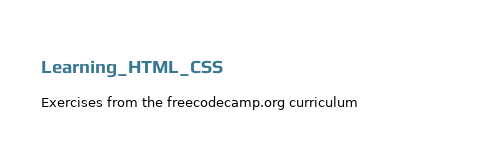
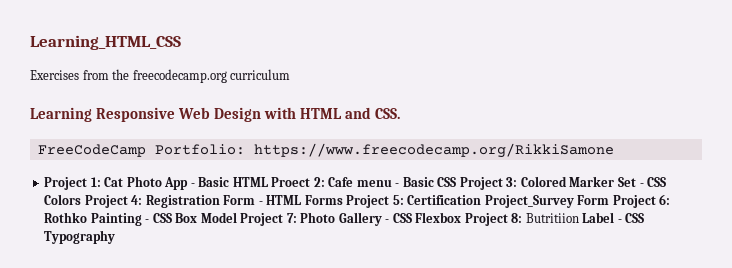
(358, 101) none -> [30,107,401,122] [37,143,614,158] [44,176,667,190] [44,194,671,208] [44,212,645,226] [44,230,116,244] // Learning Responsive Web Design with HTML and CSS. // FreeCodeCamp Portfolio: https://www.freecodecamp.org/RikkiSamone // Project 1: Cat Photo App - Basic HTML Proect 2: Cafe menu - Basic CSS Project 3: Colored Marker Set - CSS Colors Project 4: Registration Form - HTML Forms Project 5: Certification Project_Survey Form Project 6: Rothko Painting - CSS Box Model Project 7: Photo Gallery - CSS Flexbox Project 8: Butritiion Label - CSS Typography

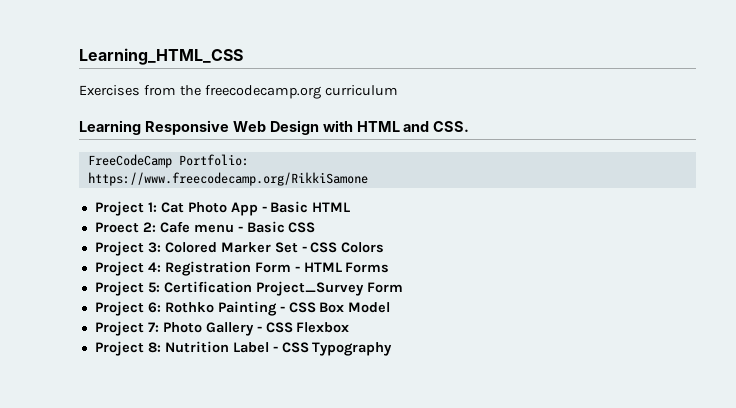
(245, 149) none -> (249, 160) //
(268, 182) none -> (351, 207) //
(457, 182) none -> (316, 227) //
(82, 199) none -> (385, 247) //
(343, 200) none -> (390, 267) //
(610, 200) none -> (403, 287) //
(237, 217) none -> (391, 307) //
(462, 217) none -> (350, 327) //
[525,213,579,223] Butritiion -> [164,341,229,353] Nutrition

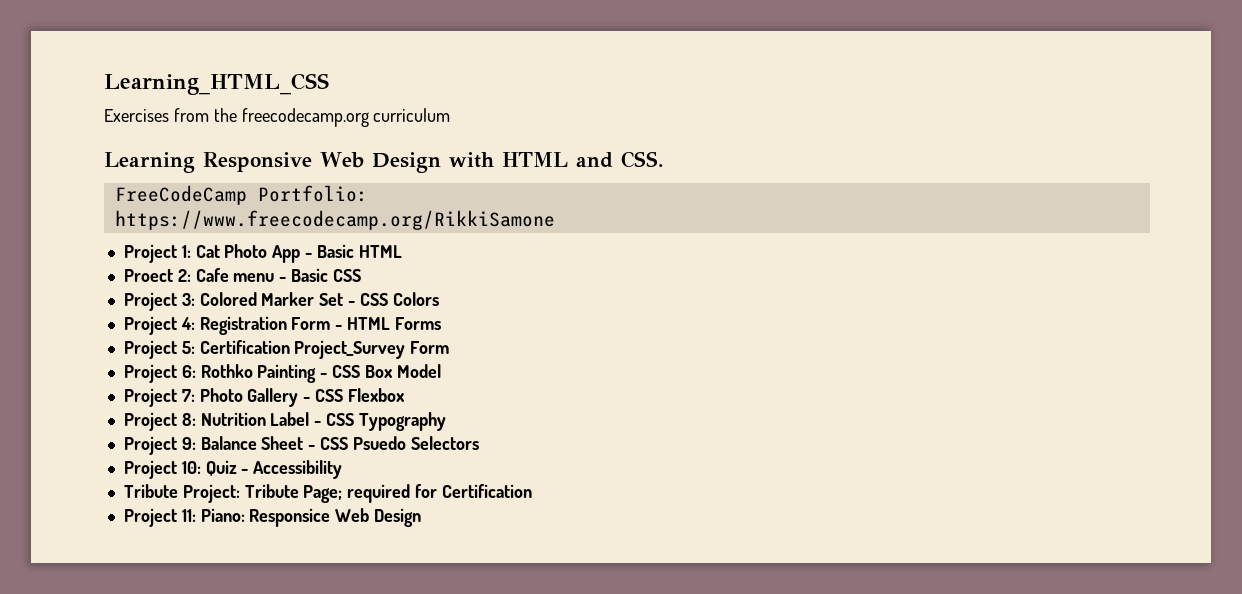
(393, 349) none -> [123,436,479,455] [123,460,343,479] [123,484,532,503] [123,508,422,527] // Project 9: Balance Sheet - CSS Psuedo Selectors // Project 10: Quiz - Accessibility // Tribute Project: Tribute Page; required for Certification // Project 11: Piano: Responsice Web Design

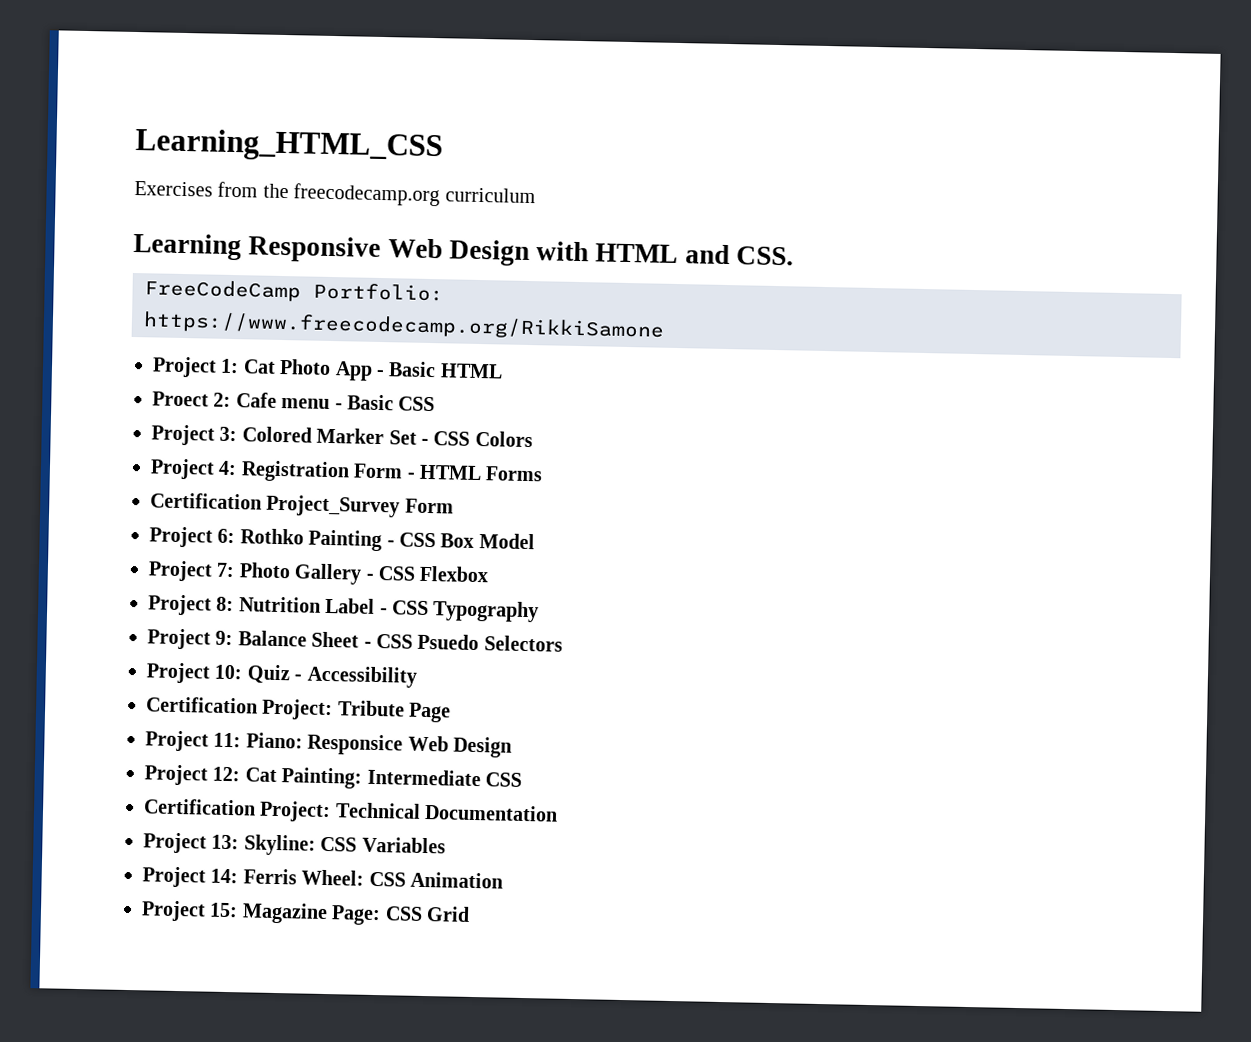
[123,340,195,359] Project 5: -> (544, 474) none
[123,484,178,498] Tribute -> [146,696,258,714] Certification
[303,484,532,503] Page; required for Certification -> [408,702,452,723] Page
(422, 517) none -> [144,764,522,789] [143,798,559,823] [143,832,446,856] [142,866,503,889] [141,900,470,926] // Project 12: Cat Painting: Intermediate CSS // Certification Project: Technical Documentation // Project 13: Skyline: CSS Variables // Project 14: Ferris Wheel: CSS Animation // Project 15: Magazine Page: CSS Grid

